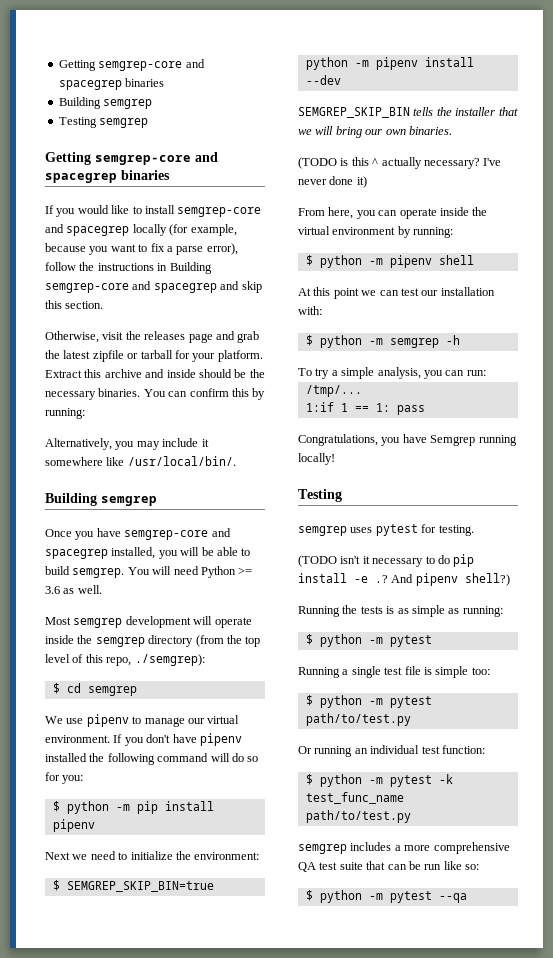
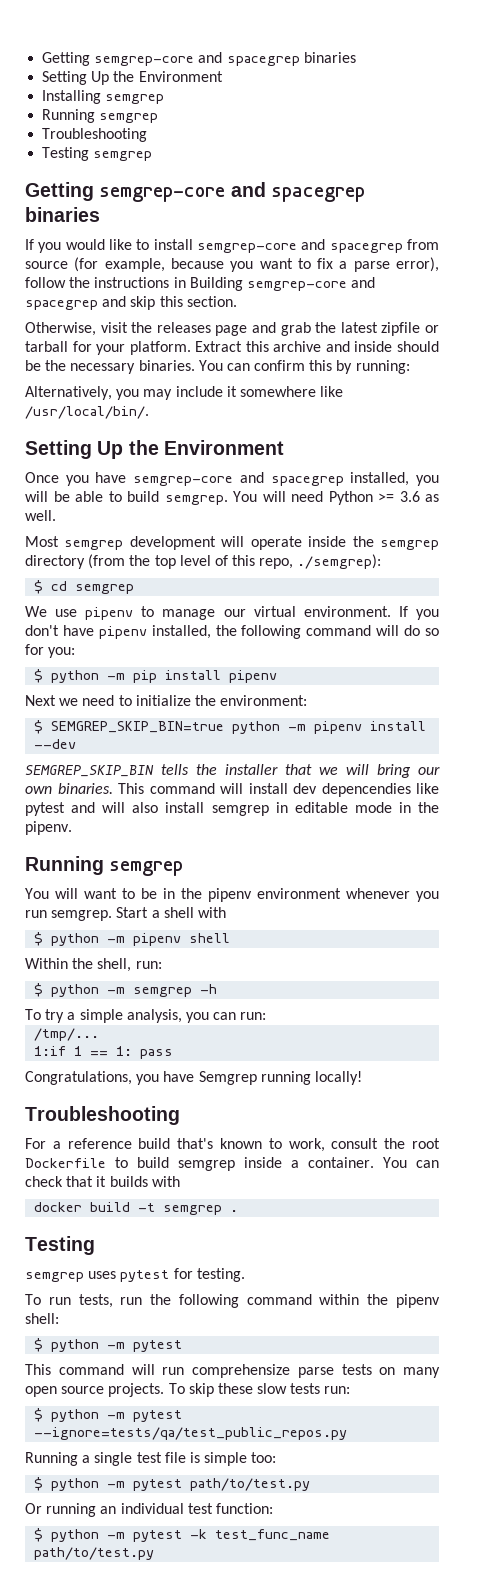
[58,59,205,71] [58,78,165,90] [58,97,153,109] Getting semgrep-core and spacegrep binaries // Building semgrep -> [42,52,356,66] [42,71,223,85] [42,90,165,104] [42,109,159,123] [42,128,148,142] Getting semgrep-core and spacegrep binaries // Setting Up the Environment // Installing semgrep // Running semgrep // Troubleshooting
[132,224,167,236] locally -> [406,239,439,250] [25,261,68,269] from source
[45,493,157,506] Building semgrep -> [25,440,284,459] Setting Up the Environment
[45,753,87,762] installed -> [151,625,211,639] installed,
[298,157,502,169] [298,176,367,188] [298,207,488,219] [298,226,454,238] // (TODO is this ^ actually necessary? I've never done it) // From here, you can operate inside the virtual environment by running: -> [118,783,439,797] [25,802,440,816] [25,821,72,835] [25,856,184,876] [25,888,439,902] [25,907,226,921] This command will install dev depencendies like pytest and will also install semgrep in editable mode in the pipenv. // Running semgrep // You will want to be in the pipenv environment whenever you run semgrep. Start a shell with
[298,287,495,299] [298,306,322,315] At this point we can test our installation with: -> [25,958,162,972] Within the shell, run:
(335, 459) none -> [25,1106,180,1125] [25,1138,441,1152] [25,1157,439,1171] [25,1176,180,1187] [34,1202,239,1215] // Troubleshooting // For a reference build that's known to work, consult the root Dockerfile to build semgrep inside a container. You can check that it builds with // docker build -t semgrep .
[298,554,475,567] [298,573,510,586] [298,605,503,617] [305,634,432,647] (TODO isn't it necessary to do pip install -e .? And pipenv shell?) // Running the tests is as simple as running: // $ python -m pytest -> [25,1294,440,1308] [25,1313,59,1324] [34,1338,183,1352] [25,1364,440,1378] [25,1383,351,1397] [34,1408,183,1422] [34,1427,348,1440] To run tests, run the following command within the pipenv shell: // $ python -m pytest // This command will run comprehensize parse tests on many open source projects. To skip these slow tests run: // $ python -m pytest --ignore=tests/qa/test_public_repos.py
[298,842,510,854] [298,861,479,872] [305,890,467,903] // semgrep includes a more comprehensive QA test suite that can be run like so: // $ python -m pytest --qa -> (155, 1553) none

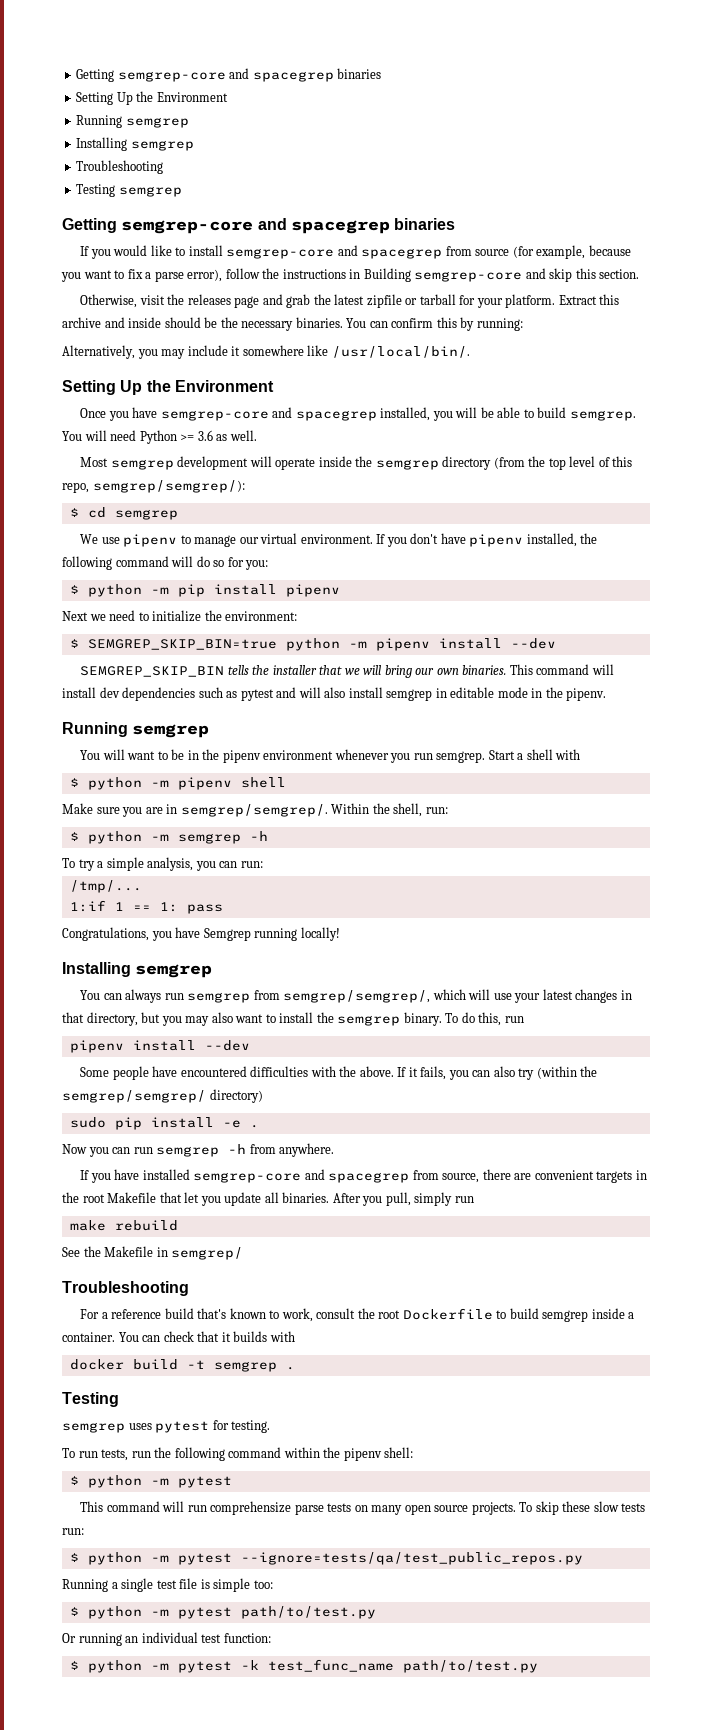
[42,90,165,104] [42,109,96,123] Installing semgrep // Running -> [76,115,189,128] [76,137,128,151] Running semgrep // Installing
[25,296,127,310] spacegrep and -> (546, 273) none
[297,554,382,569] ./semgrep): -> [92,480,245,493] semgrep/semgrep/):
[321,783,439,797] depencendies like -> [122,687,238,701] dependencies such as
(231, 938) none -> [62,803,328,817] Make sure you are in semgrep/semgrep/.
(362, 1078) none -> [62,962,213,978] [80,989,632,1003] [62,1012,524,1026] [69,1040,250,1053] [80,1066,598,1080] [62,1089,263,1103] [69,1117,259,1130] [62,1143,335,1157] [80,1169,647,1183] [62,1192,474,1206] [69,1220,178,1231] [62,1246,244,1260] // Installing semgrep // You can always run semgrep from semgrep/semgrep/, which will use your latest changes in that directory, but you may also want to install the semgrep binary. To do this, run // pipenv install --dev // Some people have encountered difficulties with the above. If it fails, you can also try (within the semgrep/semgrep/ directory) // sudo pip install -e . // Now you can run semgrep -h from anywhere. // If you have installed semgrep-core and spacegrep from source, there are convenient targets in the root Makefile that let you update all binaries. After you pull, simply run // make rebuild // See the Makefile in semgrep/

